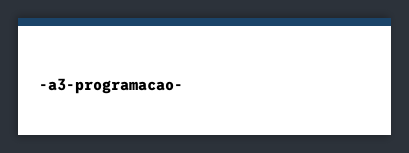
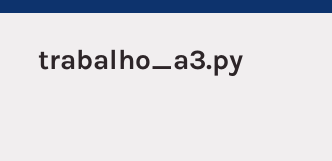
[39,78,183,94] -a3-programacao- -> [38,49,243,77] trabalho_a3.py

